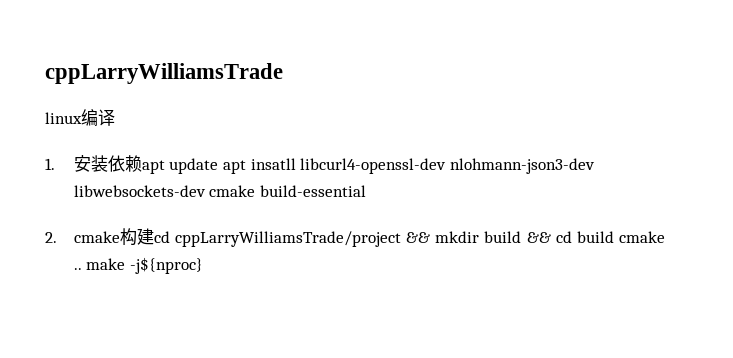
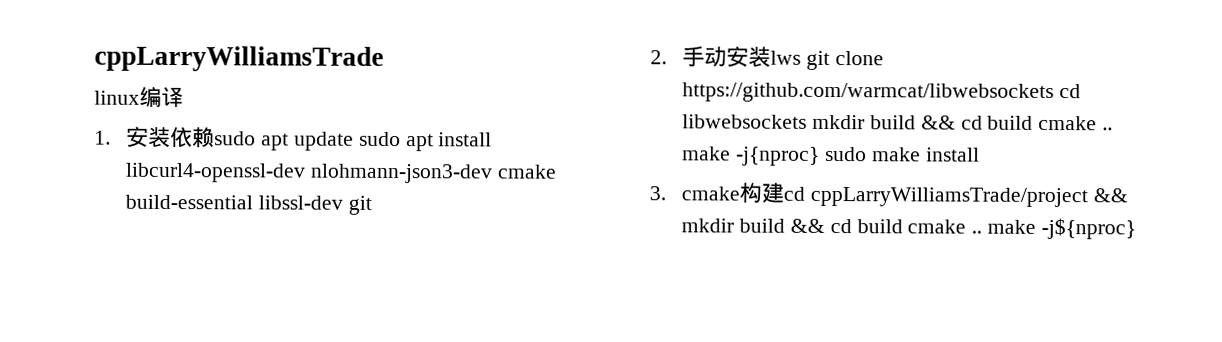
(142, 163) none -> [214,131,257,146] sudo
[222,158,296,174] apt insatll -> [358,131,493,152] sudo apt install
[73,185,206,197] libwebsockets-dev -> (494, 173) none
[45,232,57,243] // 2. -> [258,195,372,215] [650,46,884,70] [682,82,1082,104] [682,114,1113,131] [682,146,980,166] [649,186,666,201] libssl-dev git // 2.手动安装lws git clone https://github.com/warmcat/libwebsockets cd libwebsockets mkdir build && cd build cmake .. make -j{nproc} sudo make install // 3.

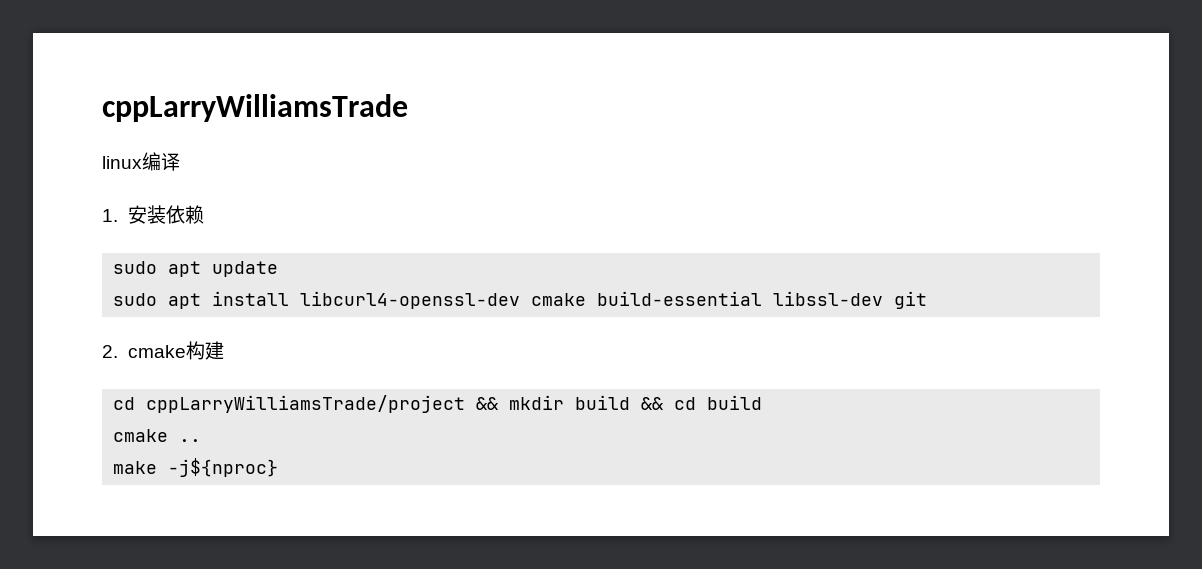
(216, 137) none -> (204, 214) //
(354, 141) none -> (279, 269) //
[310,163,494,184] nlohmann-json3-dev -> (521, 300) none
[682,46,884,70] [682,82,1082,104] [682,114,1113,131] [682,146,980,166] [649,186,666,201] 手动安装lws git clone https://github.com/warmcat/libwebsockets cd libwebsockets mkdir build && cd build cmake .. make -j{nproc} sudo make install // 3. -> (118, 351) none
(785, 192) none -> (224, 350) //
[907,219,983,234] cmake .. -> [113,429,202,442] // cmake .. //

